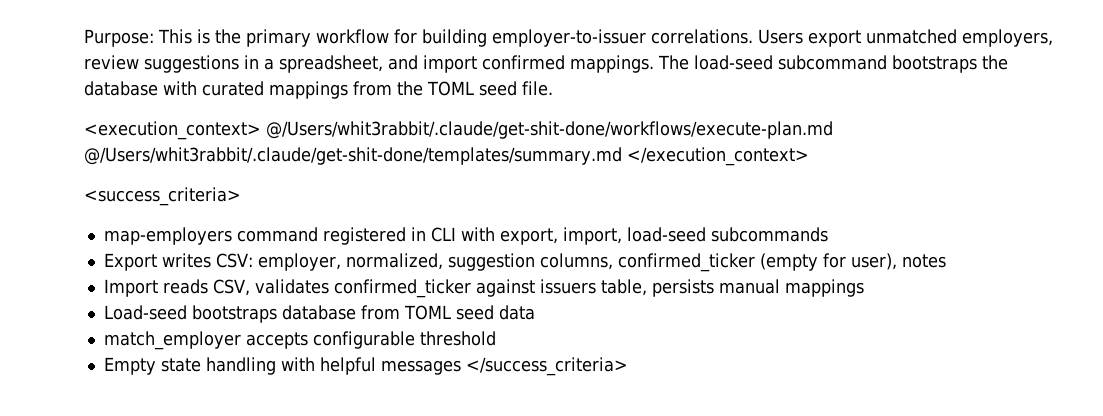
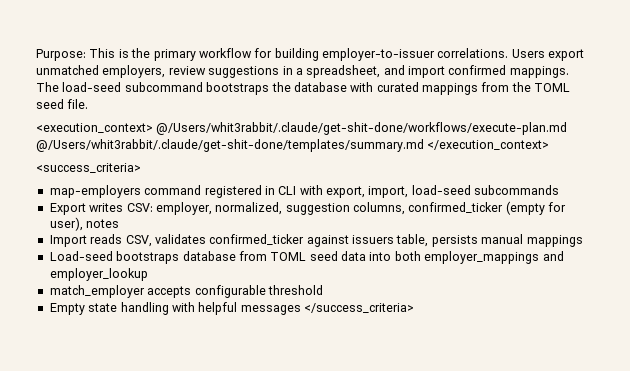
(535, 312) none -> [369,251,564,264] [49,268,148,281] into both employer_mappings and employer_lookup

